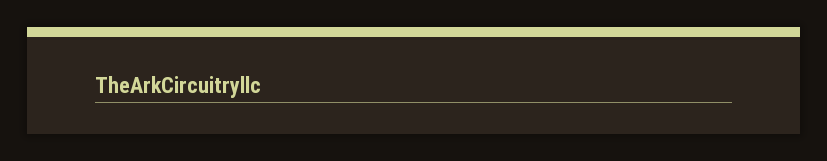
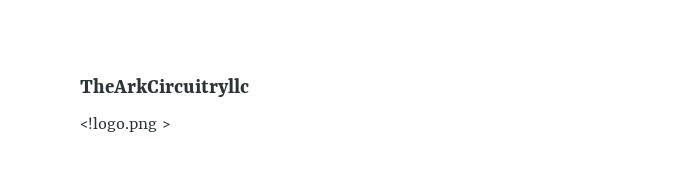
(261, 87) none -> [80,117,170,132] // <!logo.png >

